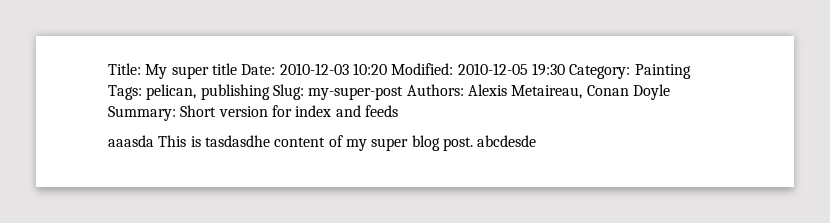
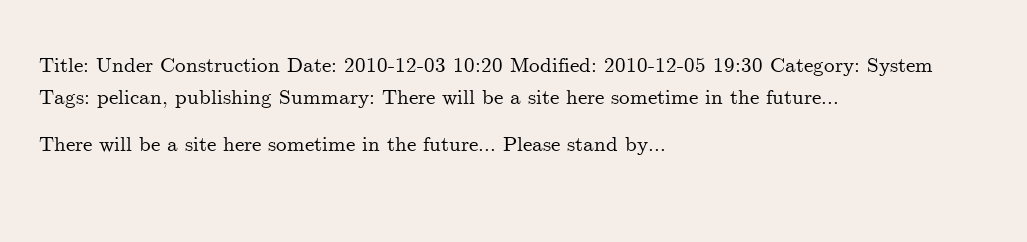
[145,63,237,79] My super title -> [96,58,280,72] Under Construction
[634,64,691,79] Painting -> [867,58,933,76] System
[272,84,670,100] [108,105,398,121] [108,135,537,151] Slug: my-super-post Authors: Alexis Metaireau, Conan Doyle Summary: Short version for index and feeds // aaasda This is tasdasdhe content of my super blog post. abcdesde -> [279,90,839,108] [39,137,666,155] Summary: There will be a site here sometime in the future... // There will be a site here sometime in the future... Please stand by...

